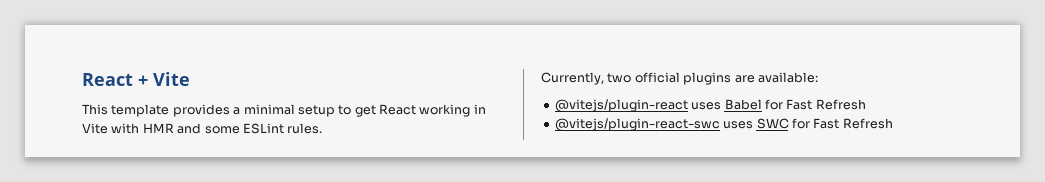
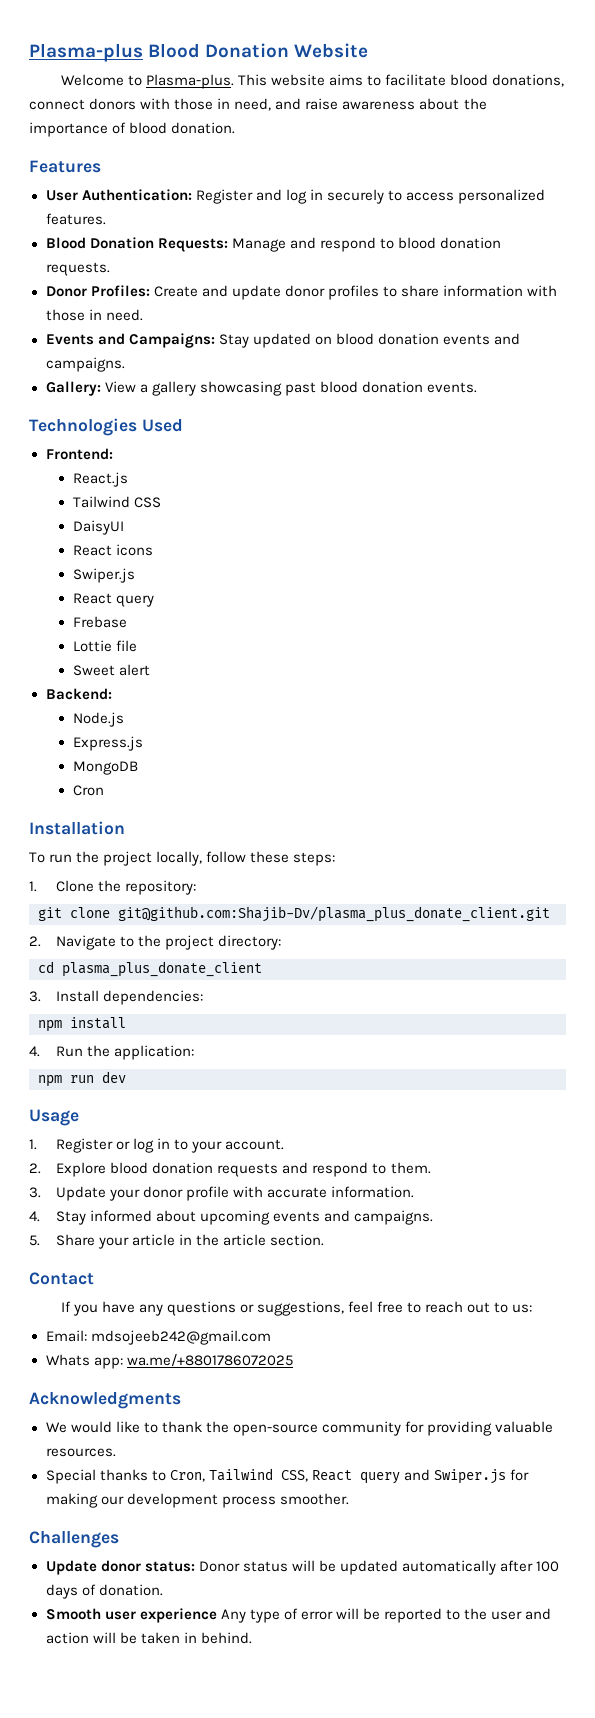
[82,72,190,86] [82,104,486,117] [82,123,323,134] [541,72,818,85] [554,99,866,113] [554,118,893,132] React + Vite // This template provides a minimal setup to get React working in Vite with HMR and some ESLint rules. // Currently, two official plugins are available: // @vitejs/plugin-react uses Babel for Fast Refresh // @vitejs/plugin-react-swc uses SWC for Fast Refresh -> [29,43,369,62] [60,74,565,89] [29,98,487,111] [29,122,236,137] [29,160,101,173] [45,189,545,204] [45,213,106,225] [45,237,501,252] [45,262,110,276] [45,285,557,300] [45,309,143,321] [45,333,520,348] [45,357,125,372] [45,381,477,396] [29,418,183,436] [45,448,113,460] [72,472,128,487] [72,496,161,508] [72,520,124,535] [72,544,153,556] [72,568,135,583] [72,593,154,607] [72,616,127,628] [72,640,137,652] [72,664,150,676] [45,688,112,700] [72,712,124,727] [72,736,143,751] [72,761,138,775] [72,785,104,796] [29,821,125,835] [29,851,336,866] [29,880,197,895] [38,906,550,922] [29,935,282,950] [38,961,262,977] [29,990,204,1005] [38,1017,126,1032] [29,1045,195,1060] [38,1071,126,1087] [29,1109,79,1126] [29,1138,285,1153] [29,1162,431,1177] [29,1186,415,1201] [29,1210,434,1225] [29,1234,325,1249] [29,1272,94,1285] [60,1301,533,1316] [45,1330,271,1345] [45,1354,293,1369] [29,1392,181,1409] [45,1421,553,1436] [45,1448,116,1457] [45,1468,529,1484] [45,1493,349,1508] [29,1531,119,1548] [45,1560,560,1575] [45,1584,163,1599] [45,1608,552,1623] [45,1632,252,1644] Plasma-plus Blood Donation Website // Welcome to Plasma-plus. This website aims to facilitate blood donations, connect donors with those in need, and raise awareness about the importance of blood donation. // Features // User Authentication: Register and log in securely to access personalized features. // Blood Donation Requests: Manage and respond to blood donation requests. // Donor Profiles: Create and update donor profiles to share information with those in need. // Events and Campaigns: Stay updated on blood donation events and campaigns. // Gallery: View a gallery showcasing past blood donation events. // Technologies Used // Frontend: // React.js // Tailwind CSS // DaisyUI // React icons // Swiper.js // React query // Frebase // Lottie file // Sweet alert // Backend: // Node.js // Express.js // MongoDB // Cron // Installation // To run the project locally, follow these steps: // 1. Clone the repository: // git clone git@github.com:Shajib-Dv/plasma_plus_donate_client.git // 2. Navigate to the project directory: // cd plasma_plus_donate_client // 3. Install dependencies: // npm install // 4. Run the application: // npm run dev // Usage // 1. Register or log in to your account. // 2. Explore blood donation requests and respond to them. // 3. Update your donor profile with accurate information. // 4. Stay informed about upcoming events and campaigns. // 5. Share your article in the article section. // Contact // If you have any questions or suggestions, feel free to reach out to us: // Email: mdsojeeb242@gmail.com // Whats app: wa.me/+8801786072025 // Acknowledgments // We would like to thank the open-source community for providing valuable resources. // Special thanks to Cron, Tailwind CSS, React query and Swiper.js for making our development process smoother. // Challenges // Update donor status: Donor status will be updated automatically after 100 days of donation. // Smooth user experience Any type of error will be reported to the user and action will be taken in behind.

